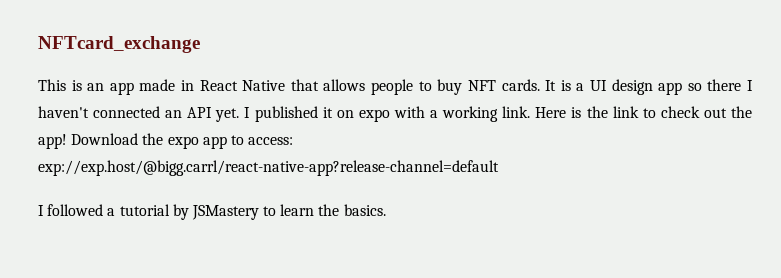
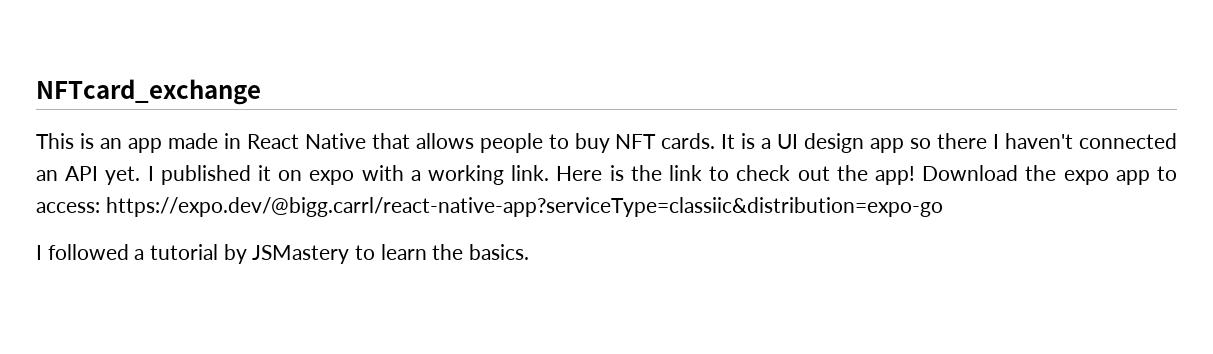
[38,160,499,176] exp://exp.host/@bigg.carrl/react-native-app?release-channel=default -> [105,197,943,217] https://expo.dev/@bigg.carrl/react-native-app?serviceType=classiic&distribution=expo-go

